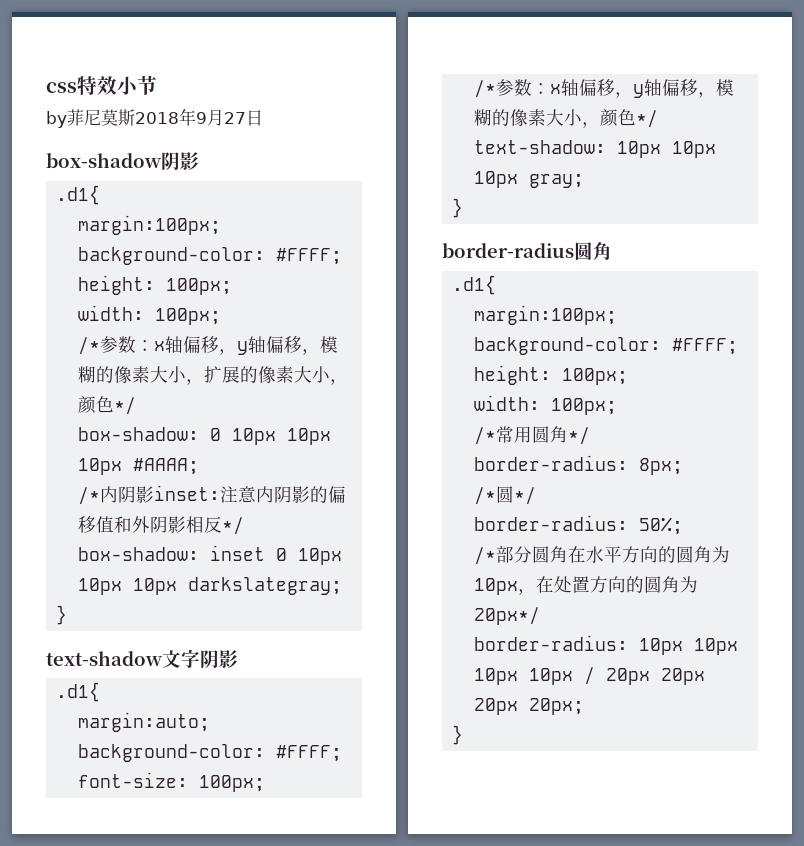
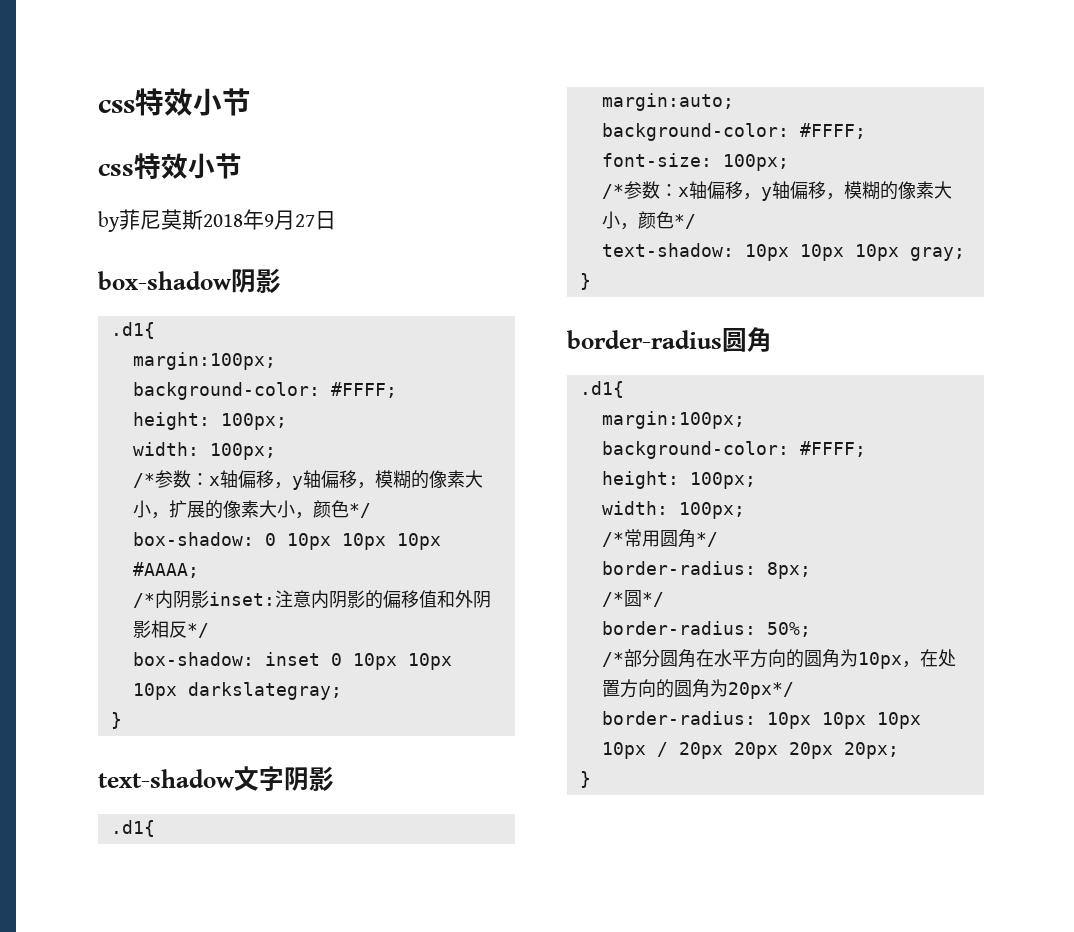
[46,75,157,95] css特效小节 -> [98,88,251,116] [98,153,242,180] css特效小节 // css特效小节

